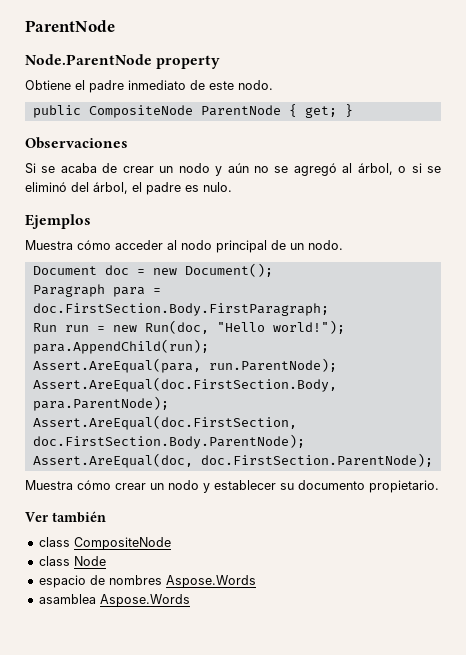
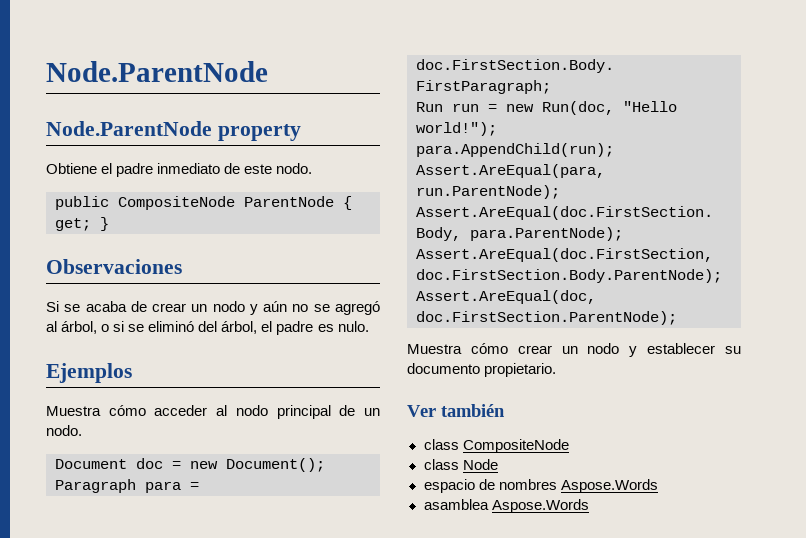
[25,20,115,32] ParentNode -> [46,61,268,82] Node.ParentNode

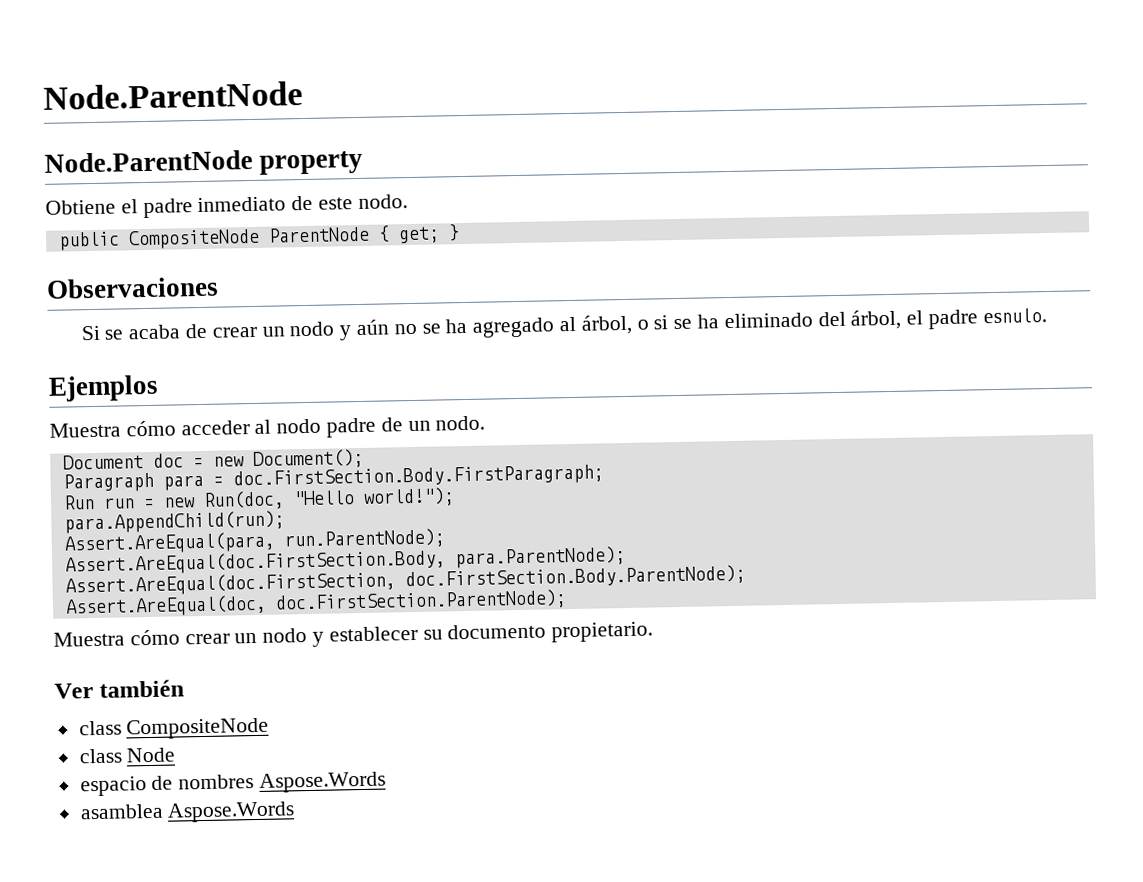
[335,301,380,315] agregó -> [445,317,556,338] ha agregado
[148,321,195,332] eliminó -> [697,312,813,329] ha eliminado
[317,321,369,332] es nulo. -> [982,308,1047,324] esnulo.
[276,405,331,419] principal -> [326,417,377,438] padre

